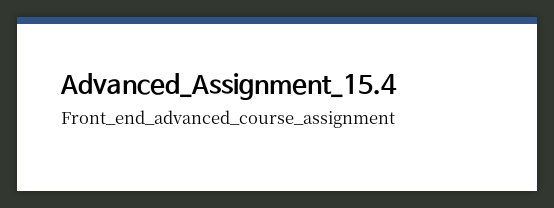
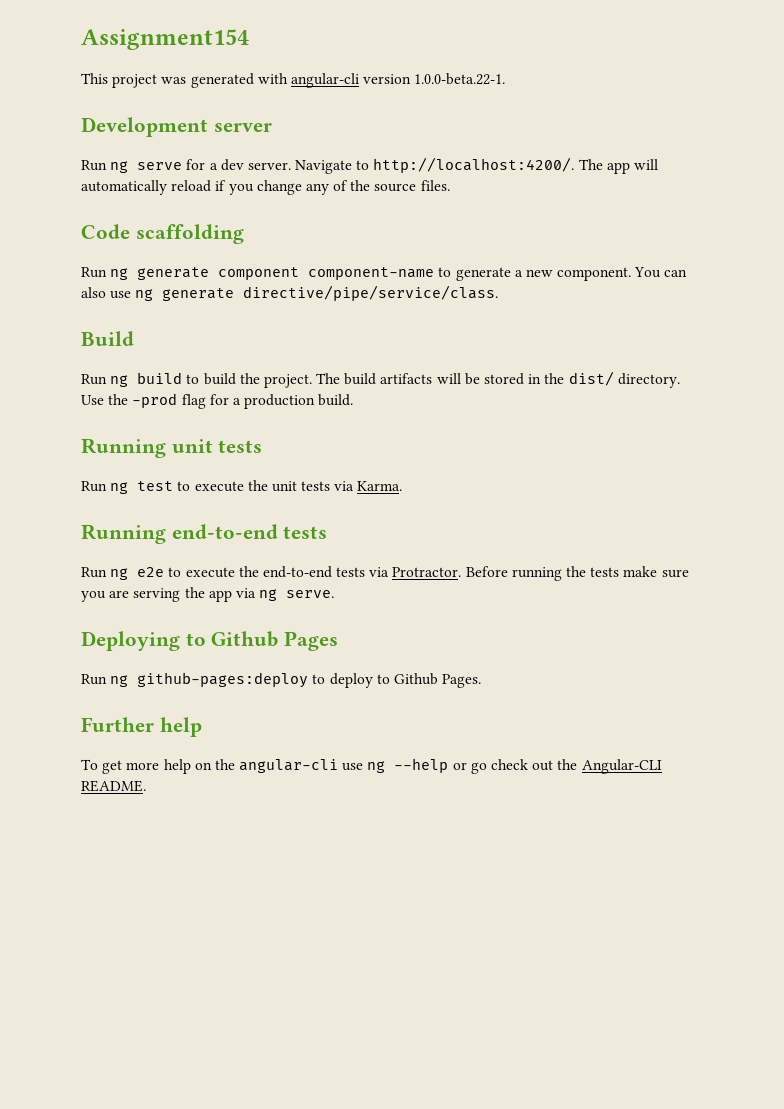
[60,73,397,100] [61,110,395,128] Advanced_Assignment_15.4 // Front_end_advanced_course_assignment -> [81,29,249,50] [81,73,506,88] [81,117,272,137] [81,157,659,174] [81,180,450,195] [81,224,244,244] [81,267,688,281] [81,285,499,301] [81,331,134,346] [81,371,680,388] [81,393,354,409] [81,438,263,458] [81,480,403,494] [81,524,328,544] [81,566,689,581] [81,587,335,602] [81,631,339,651] [81,672,482,688] [81,717,202,737] [81,758,662,774] [81,780,146,792] Assignment154 // This project was generated with angular-cli version 1.0.0-beta.22-1. // Development server // Run ng serve for a dev server. Navigate to http://localhost:4200/. The app will automatically reload if you change any of the source files. // Code scaffolding // Run ng generate component component-name to generate a new component. You can also use ng generate directive/pipe/service/class. // Build // Run ng build to build the project. The build artifacts will be stored in the dist/ directory. Use the -prod flag for a production build. // Running unit tests // Run ng test to execute the unit tests via Karma. // Running end-to-end tests // Run ng e2e to execute the end-to-end tests via Protractor. Before running the tests make sure you are serving the app via ng serve. // Deploying to Github Pages // Run ng github-pages:deploy to deploy to Github Pages. // Further help // To get more help on the angular-cli use ng --help or go check out the Angular-CLI README.

